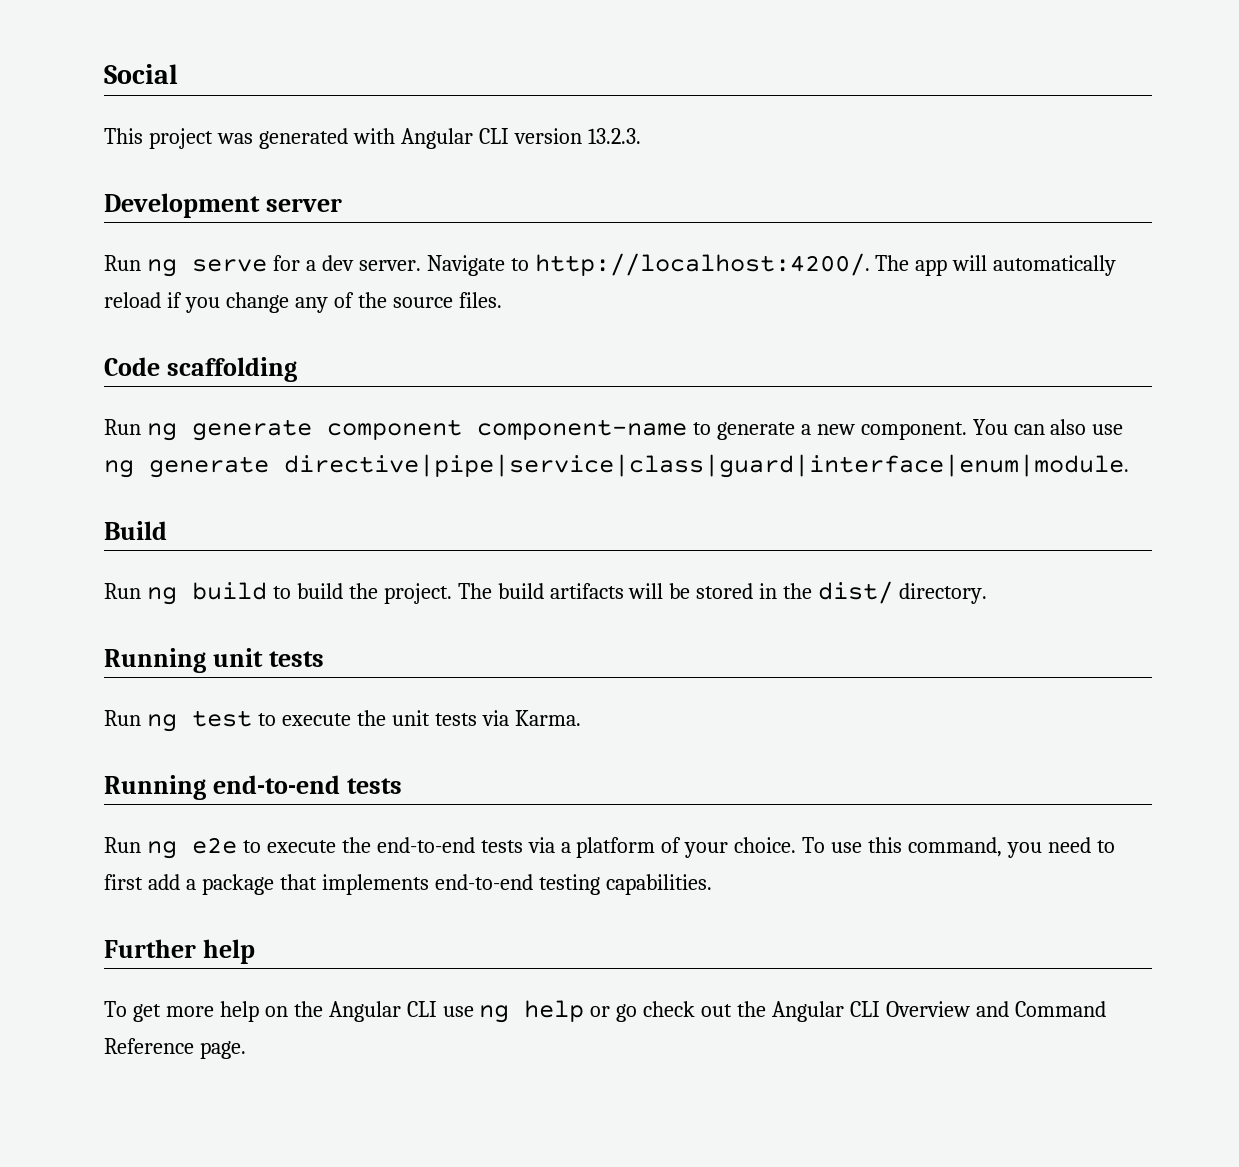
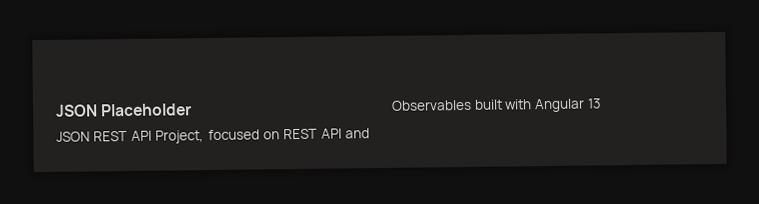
[104,64,178,84] [104,128,641,149] [104,193,342,218] [104,253,1117,277] [104,292,502,313] [104,357,297,382] [104,419,1124,441] [104,454,1129,478] [104,521,167,540] [104,581,988,605] [104,648,324,673] [104,710,581,732] [104,775,402,800] [104,837,1115,859] [104,874,712,895] [104,939,255,964] [104,1000,1106,1023] [104,1038,246,1059] Social // This project was generated with Angular CLI version 13.2.3. // Development server // Run ng serve for a dev server. Navigate to http://localhost:4200/. The app will automatically reload if you change any of the source files. // Code scaffolding // Run ng generate component component-name to generate a new component. You can also use ng generate directive|pipe|service|class|guard|interface|enum|module. // Build // Run ng build to build the project. The build artifacts will be stored in the dist/ directory. // Running unit tests // Run ng test to execute the unit tests via Karma. // Running end-to-end tests // Run ng e2e to execute the end-to-end tests via a platform of your choice. To use this command, you need to first add a package that implements end-to-end testing capabilities. // Further help // To get more help on the Angular CLI use ng help or go check out the Angular CLI Overview and Command Reference page. -> [56,103,193,117] [56,128,370,144] [391,98,601,113] JSON Placeholder // JSON REST API Project, focused on REST API and Observables built with Angular 13

